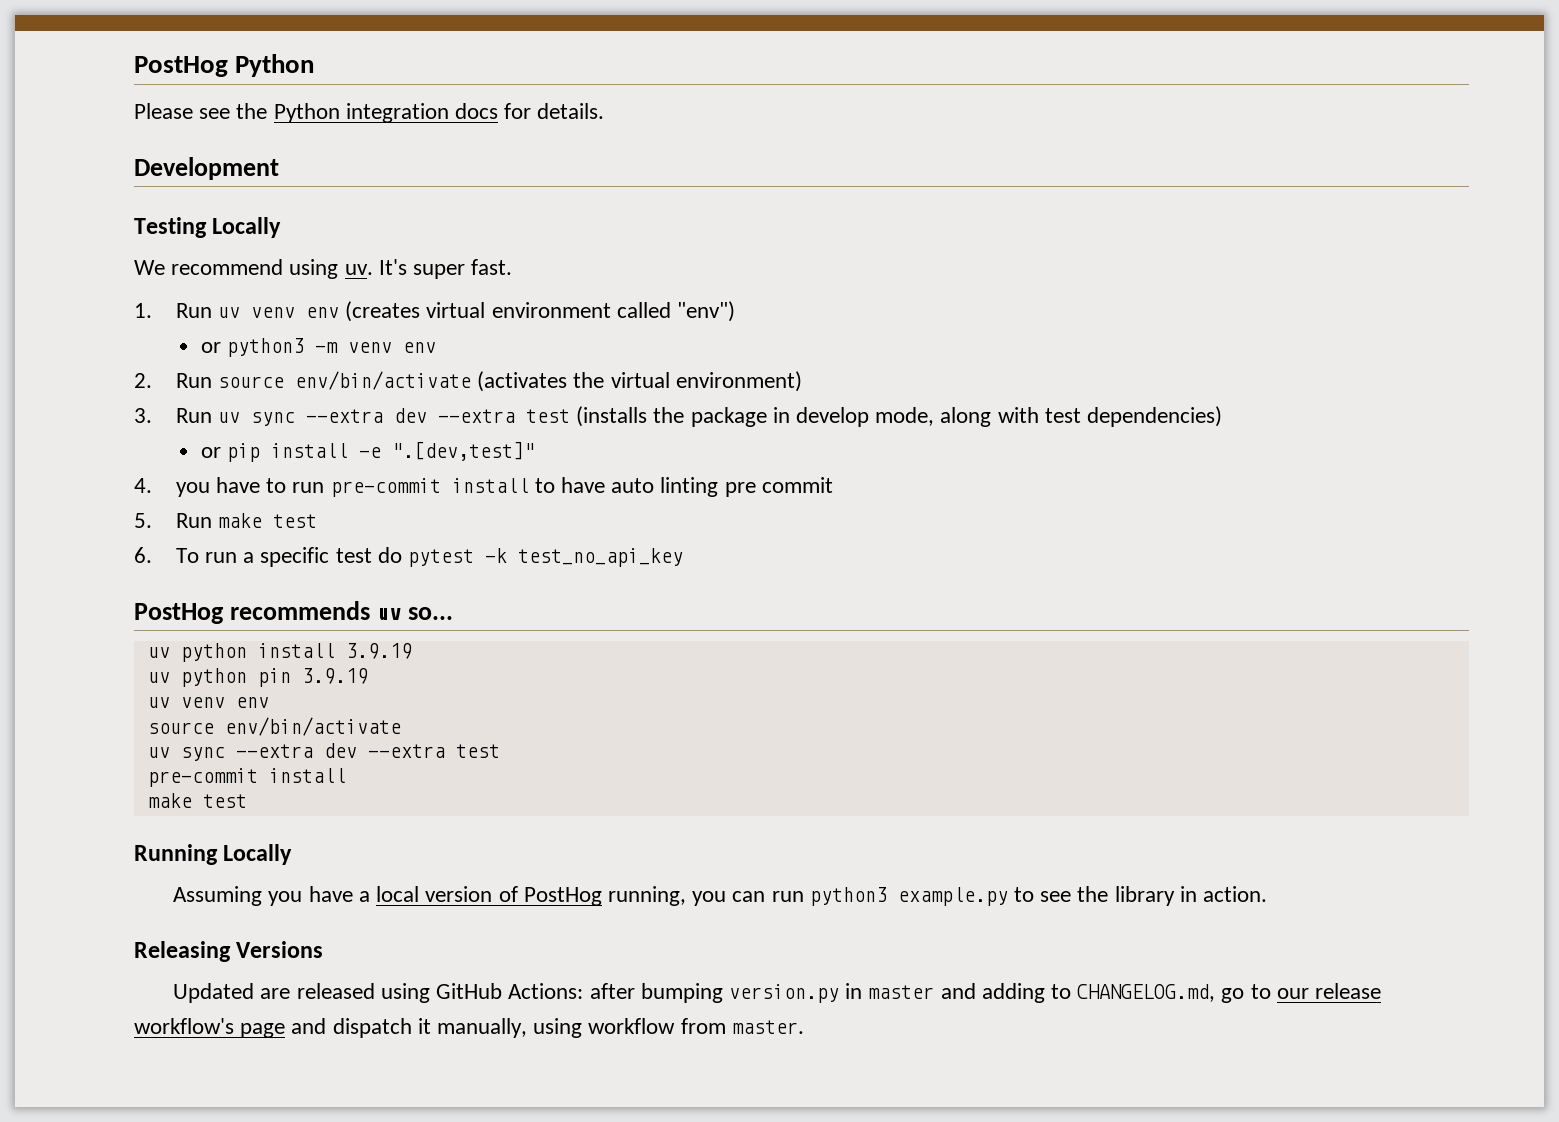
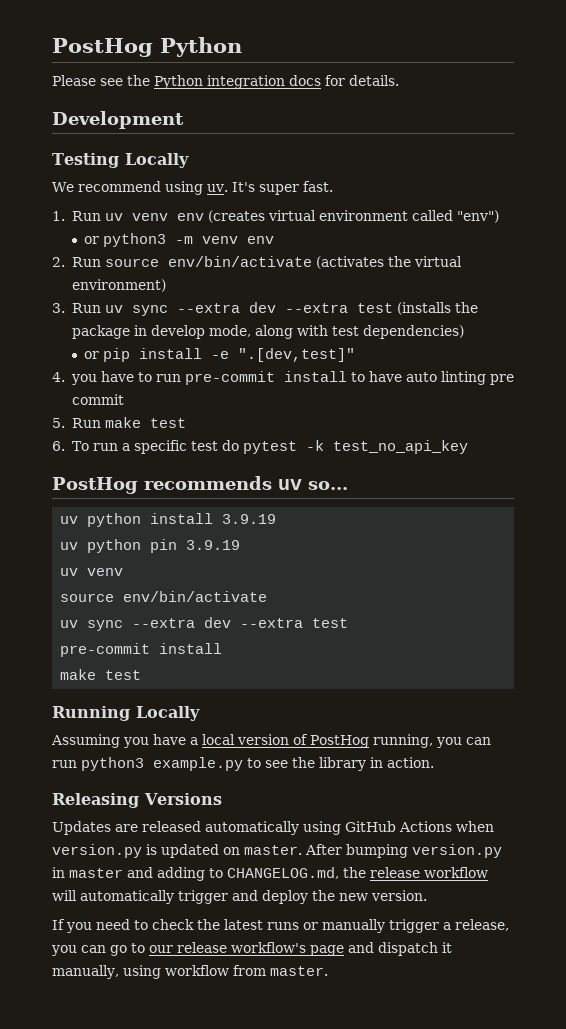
[235,697,269,708] env -> (124, 572) none
[173,983,255,1003] Updated -> [52,821,111,835] Updates
(375, 991) none -> [205,821,299,835] automatically
[508,983,635,999] Actions: after -> [399,821,494,832] [52,844,342,858] Actions when version.py is updated on master. After
(1216, 993) none -> [343,867,488,878] [52,890,427,904] [52,919,509,933] [51,945,106,956] the release workflow will automatically trigger and deploy the new version. // If you need to check the latest runs or manually trigger a release, you can

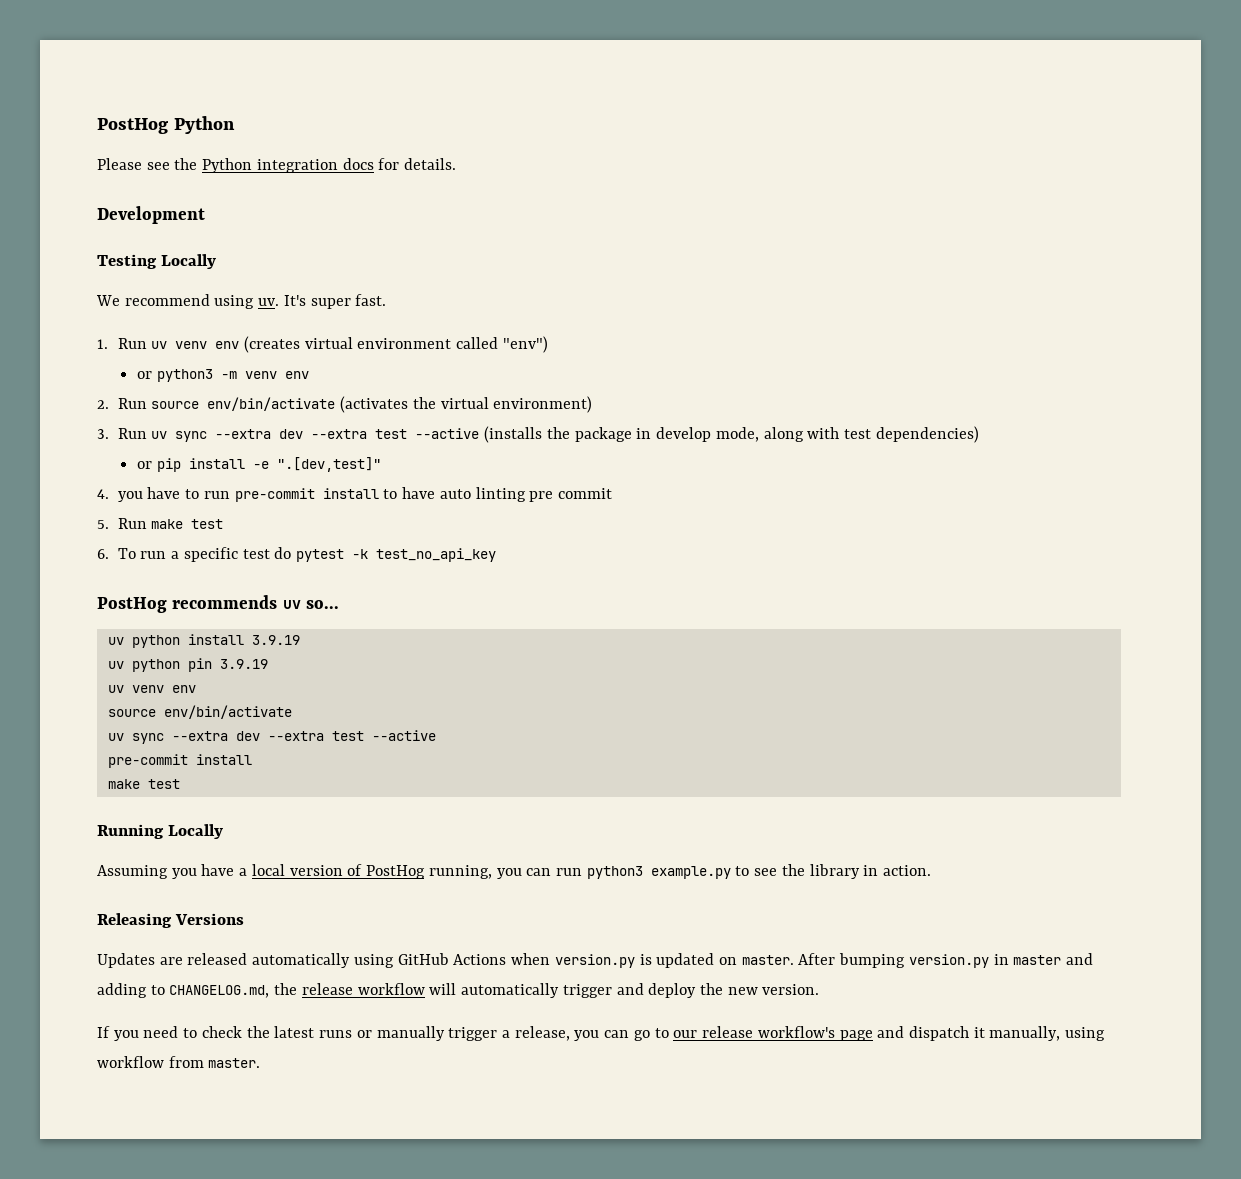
(393, 308) none -> [415,428,480,439] --active
(124, 572) none -> [171,685,196,693] env
(349, 623) none -> [371,730,436,741] --active

